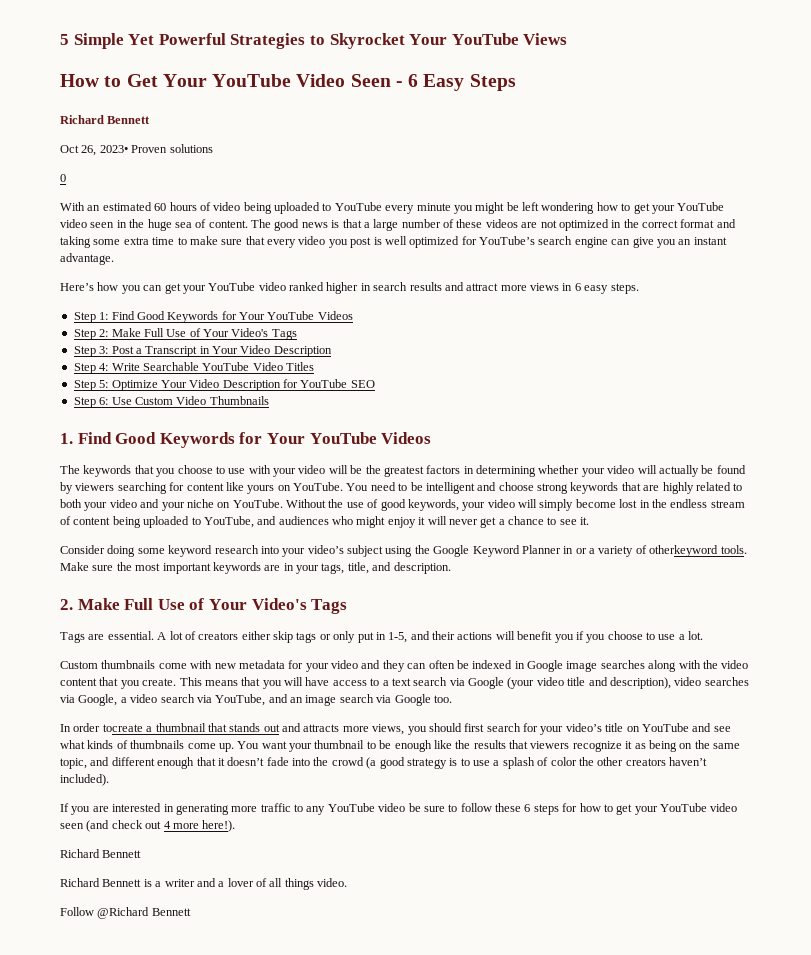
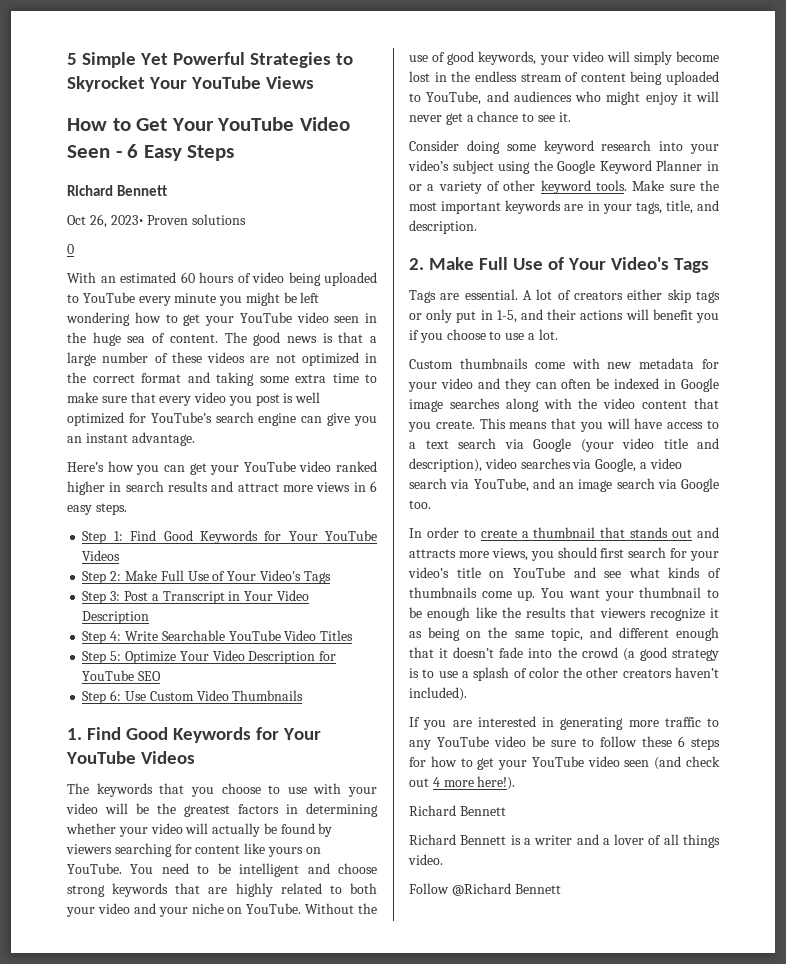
[649,545,719,557] otherkeyword -> [503,180,591,194] other keyword
[102,724,143,732] tocreate -> [463,529,517,538] to create

